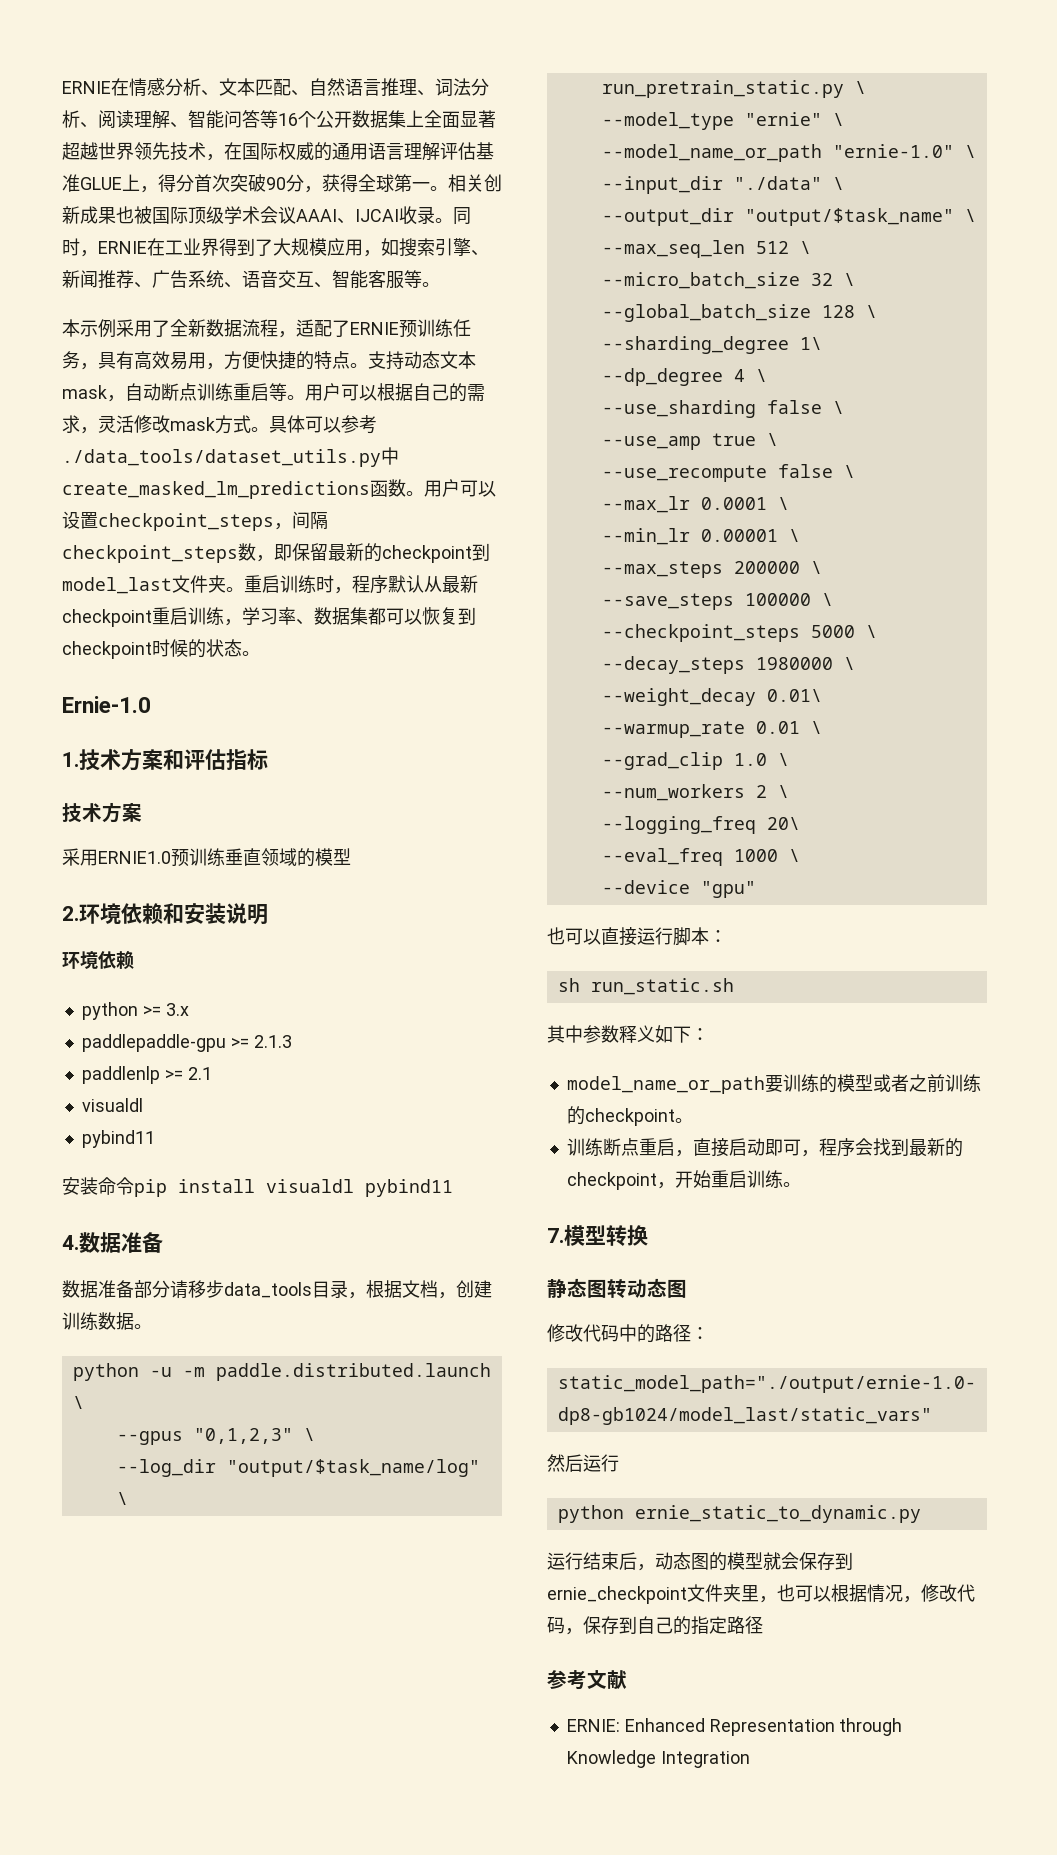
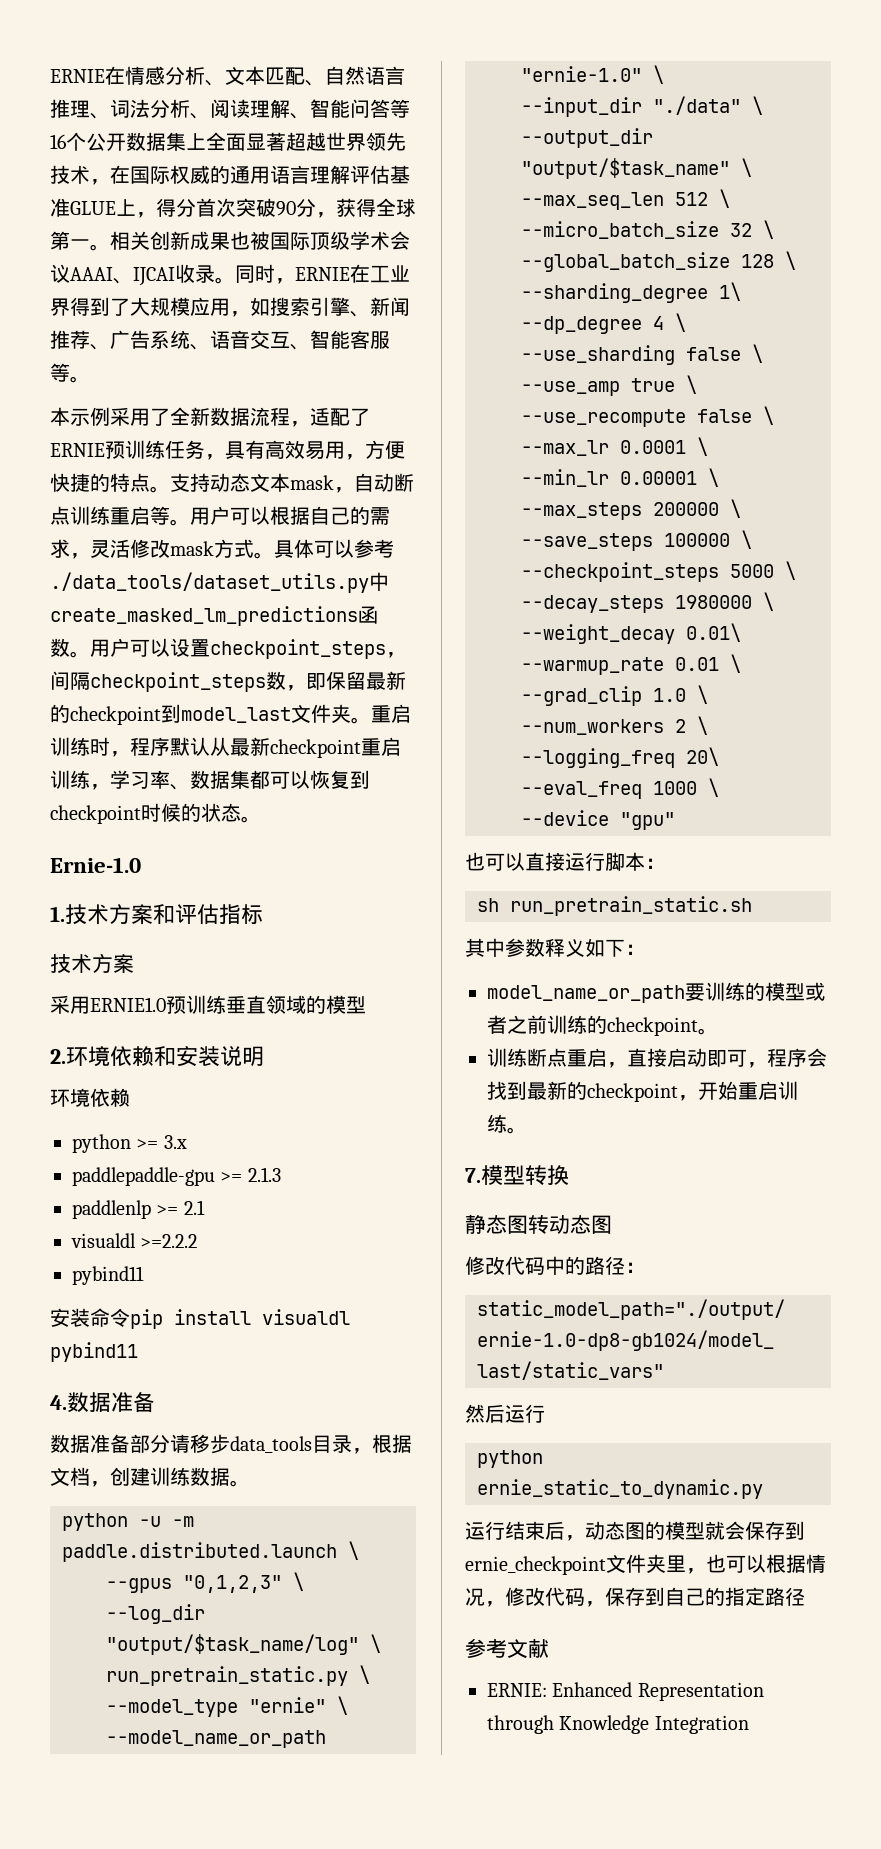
(143, 1105) none -> [140,1234,198,1248] >=2.2.2
[590,978,734,995] run_static.sh -> [510,896,752,916] run_pretrain_static.sh

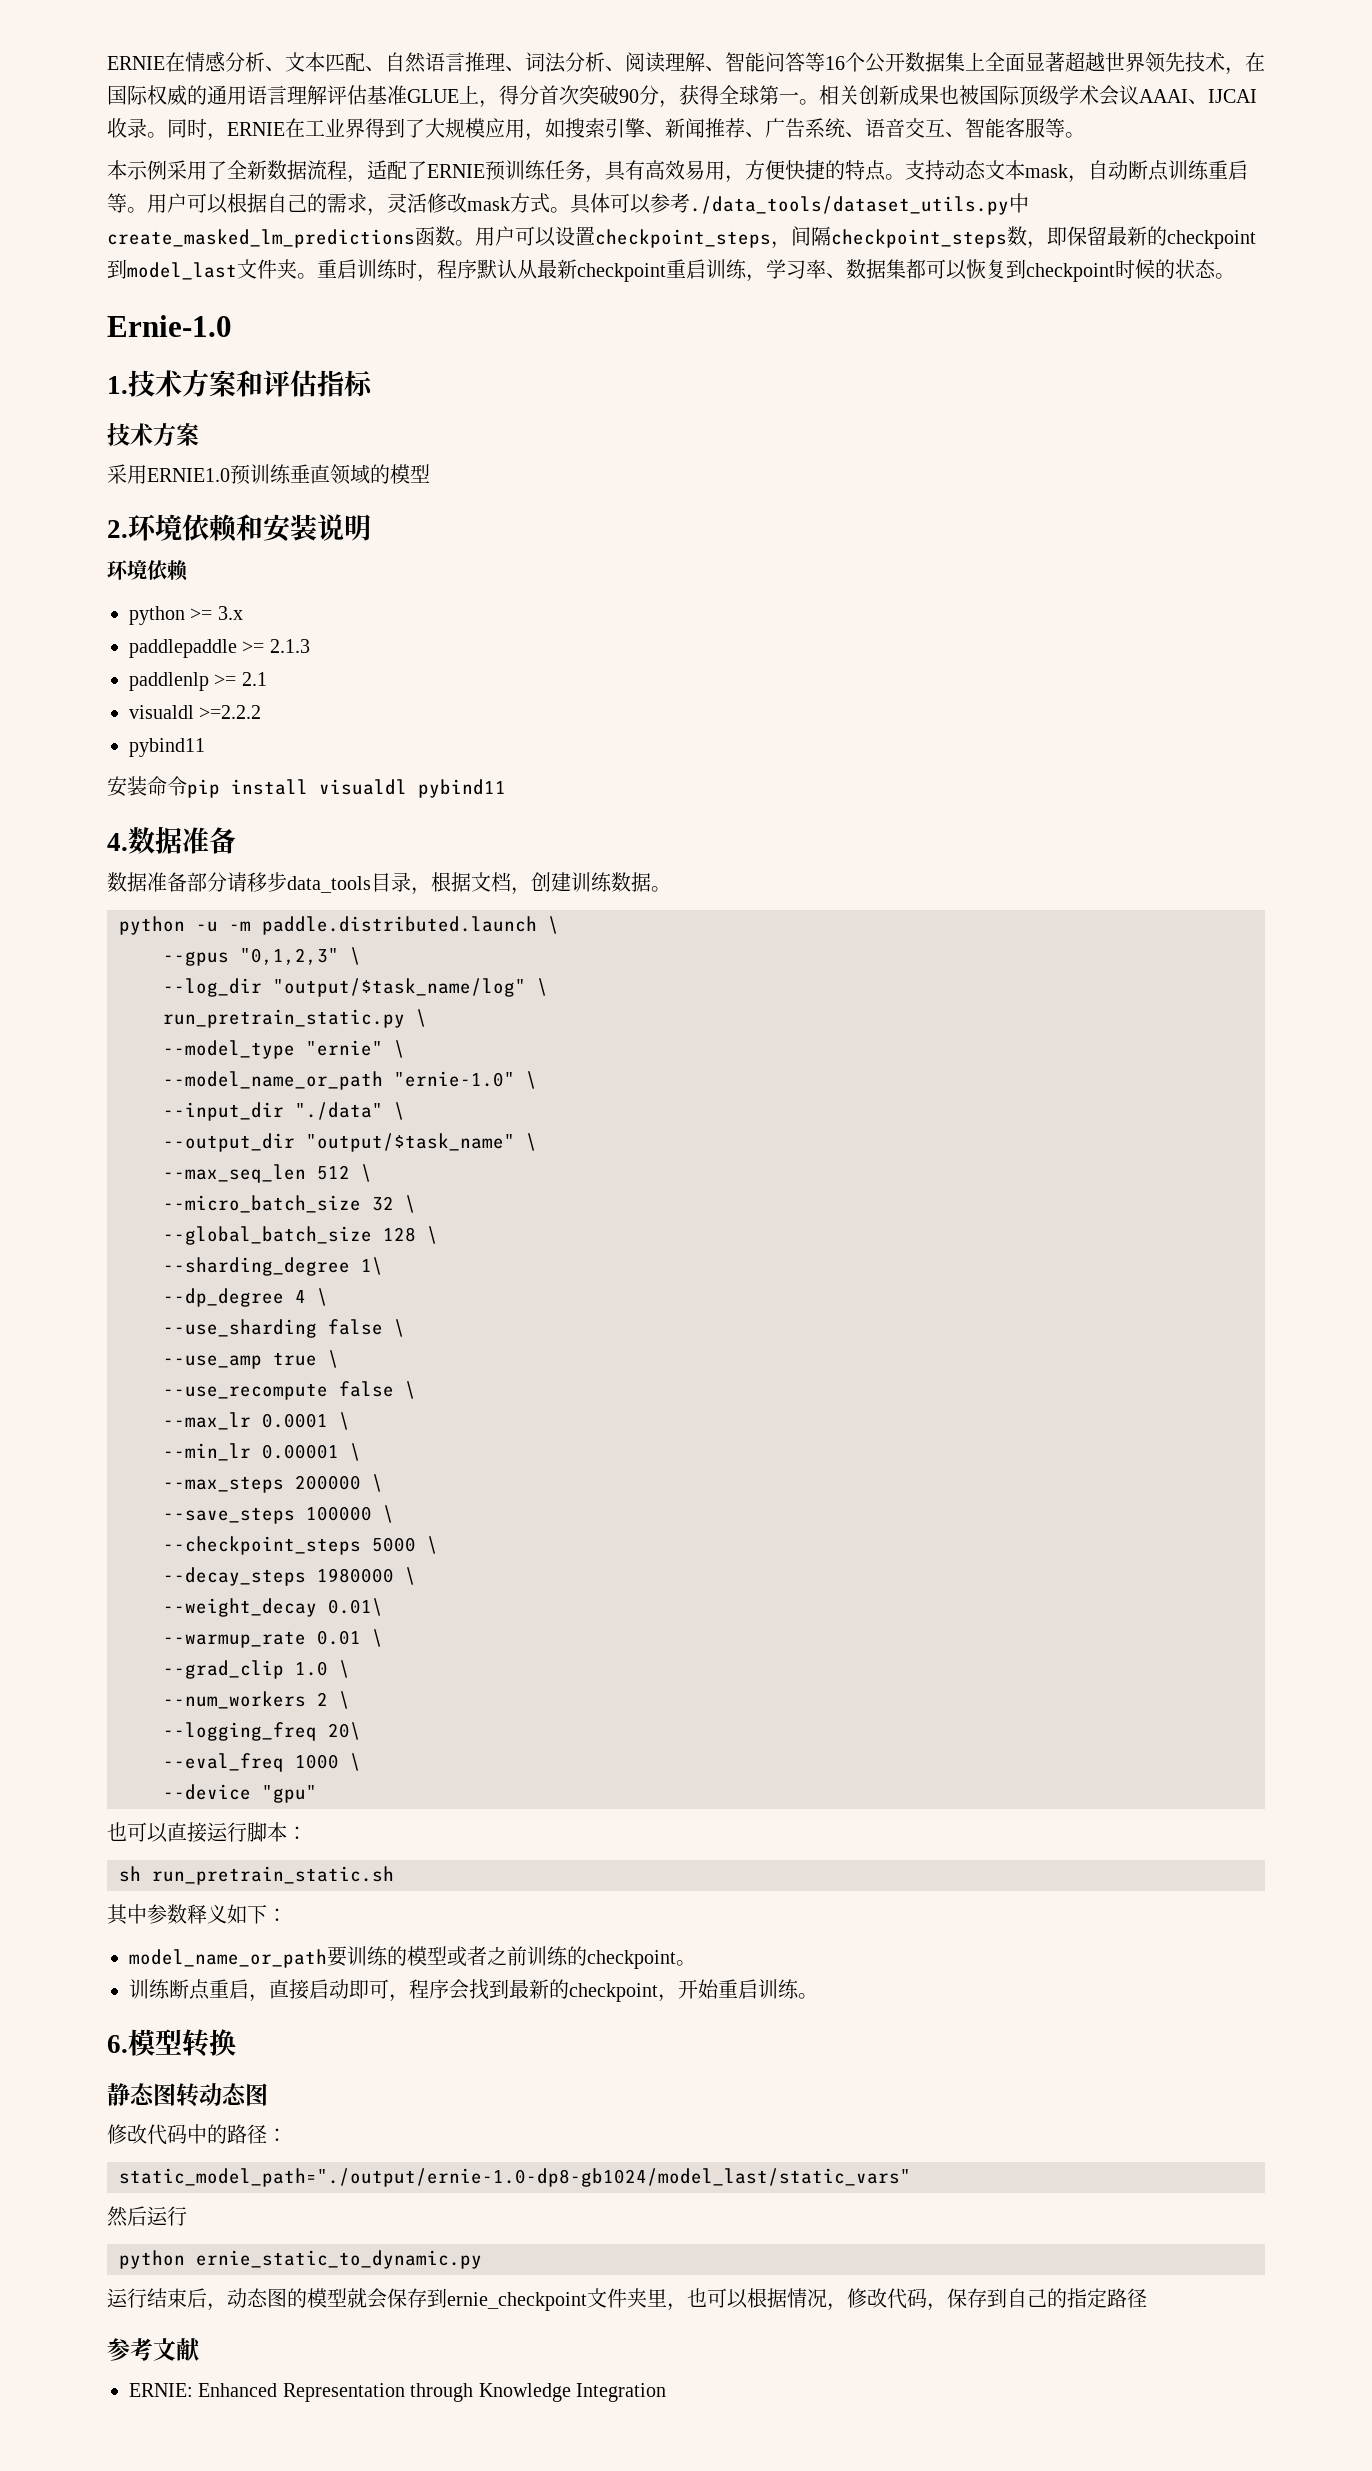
[72,1167,215,1186] paddlepaddle-gpu -> [129,639,237,658] paddlepaddle
[465,1168,481,1183] 7. -> [107,2035,128,2053] 6.

